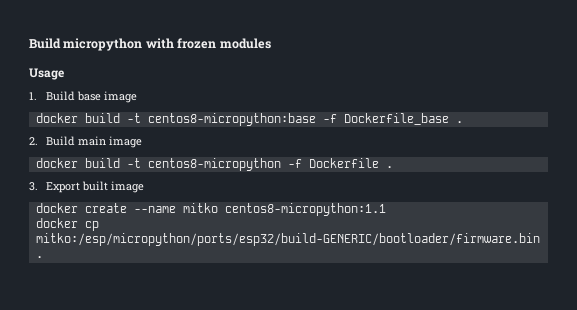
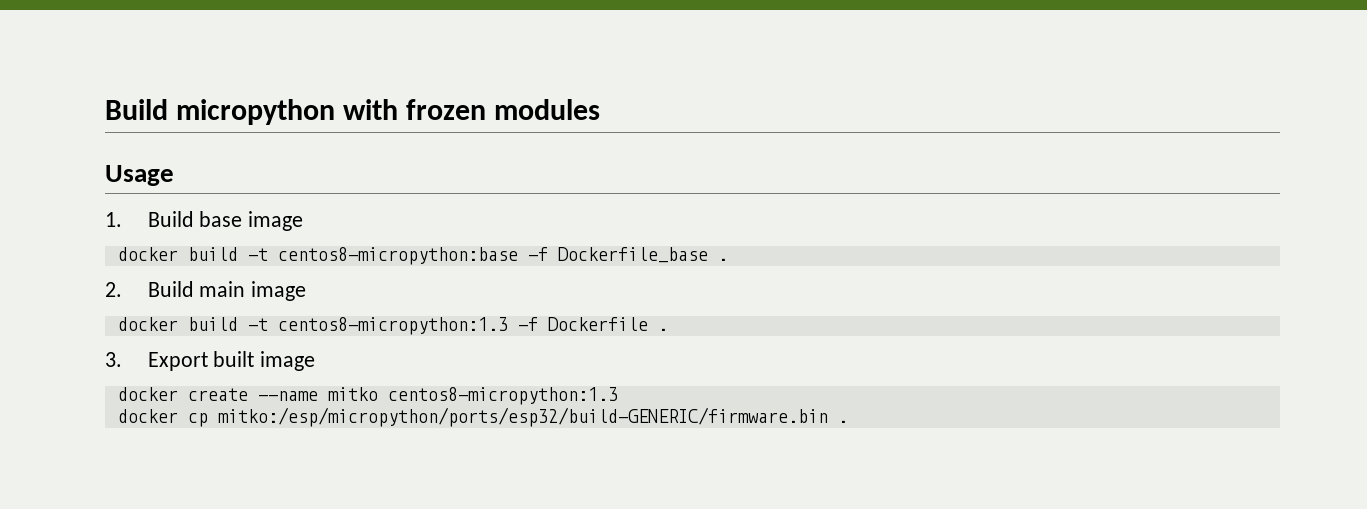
[147,158,281,171] centos8-micropython -> [277,317,508,335] centos8-micropython:1.3
[224,203,386,216] centos8-micropython:1.1 -> [387,387,618,405] centos8-micropython:1.3
[35,233,540,246] mitko:/esp/micropython/ports/esp32/build-GENERIC/bootloader/firmware.bin -> [217,407,828,427] mitko:/esp/micropython/ports/esp32/build-GENERIC/firmware.bin

